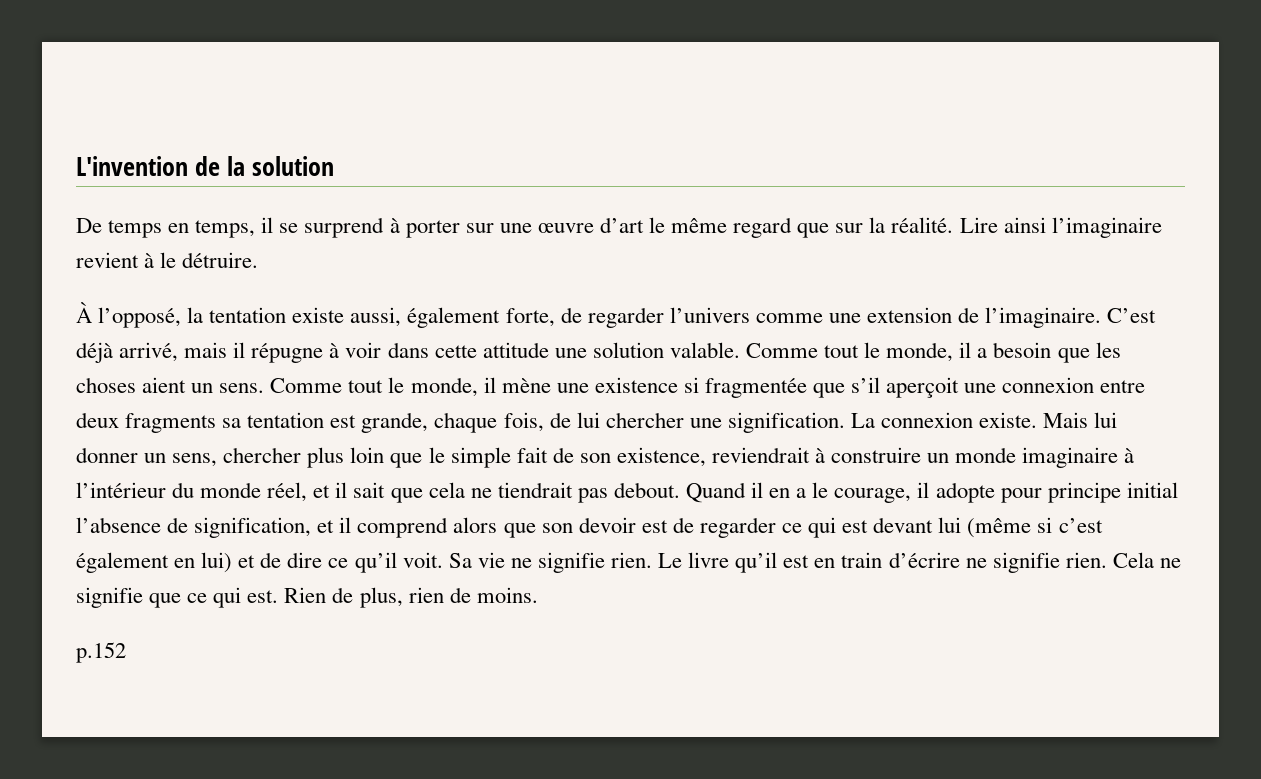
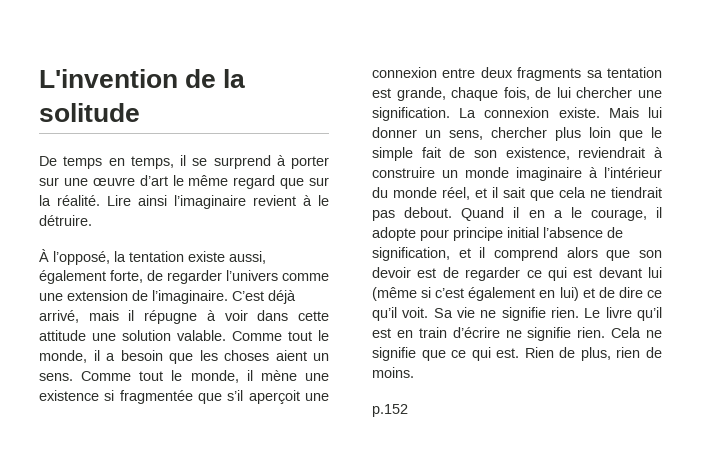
[251,156,334,176] solution -> [39,103,140,122] solitude

